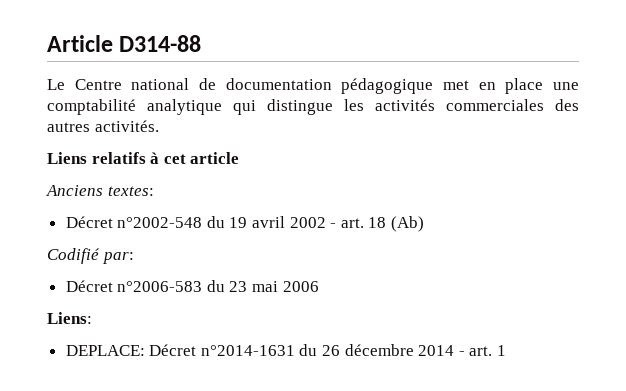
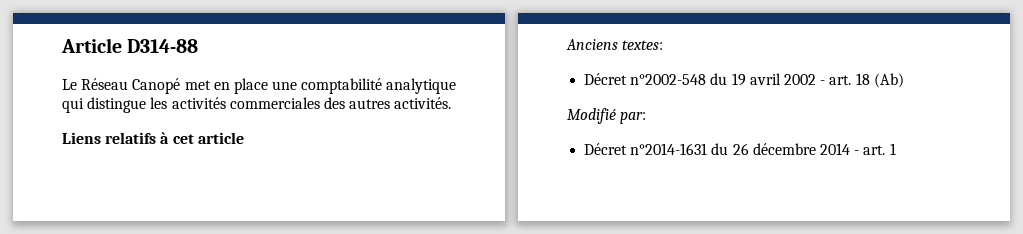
[74,78,434,94] Centre national de documentation pédagogique -> [81,78,181,94] Réseau Canopé
[47,248,100,264] Codifié -> [567,108,616,124] Modifié
[117,280,319,292] [47,312,92,324] [65,344,197,356] n°2006-583 du 23 mai 2006 // Liens: // DEPLACE: Décret -> (628, 149) none

